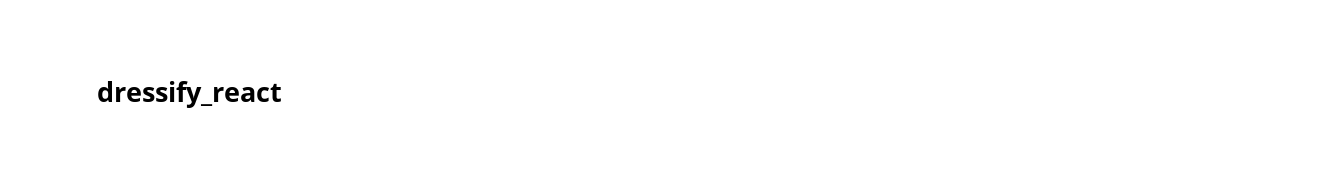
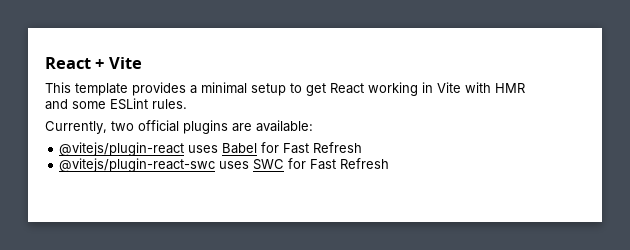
[97,81,282,108] dressify_react -> [45,57,142,69] [45,82,525,96] [45,98,187,110] [45,120,313,134] [59,142,363,156] [59,158,390,172] React + Vite // This template provides a minimal setup to get React working in Vite with HMR and some ESLint rules. // Currently, two official plugins are available: // @vitejs/plugin-react uses Babel for Fast Refresh // @vitejs/plugin-react-swc uses SWC for Fast Refresh

